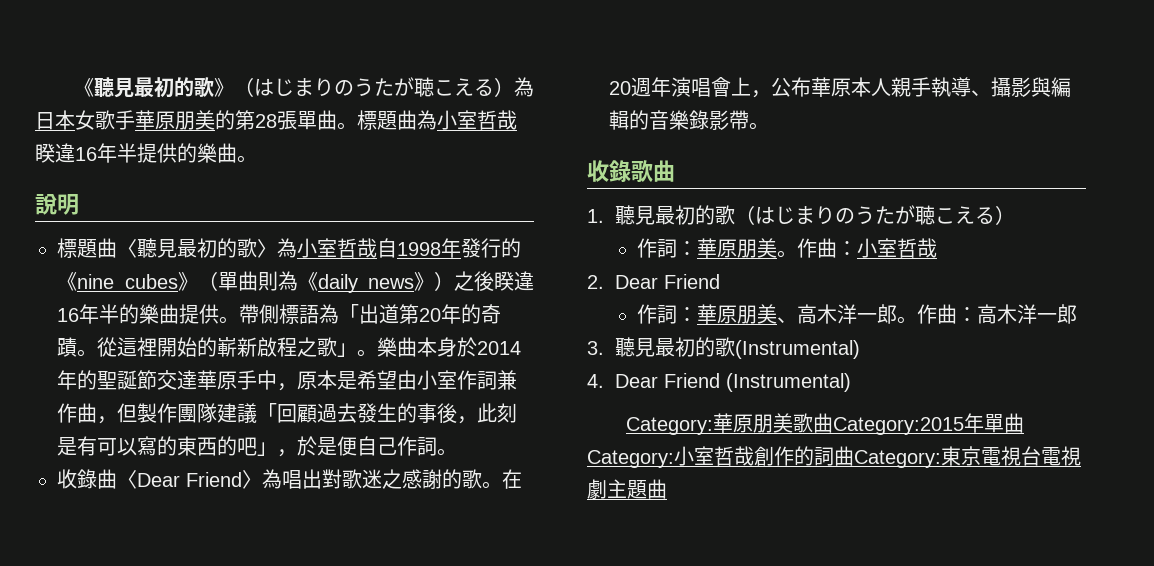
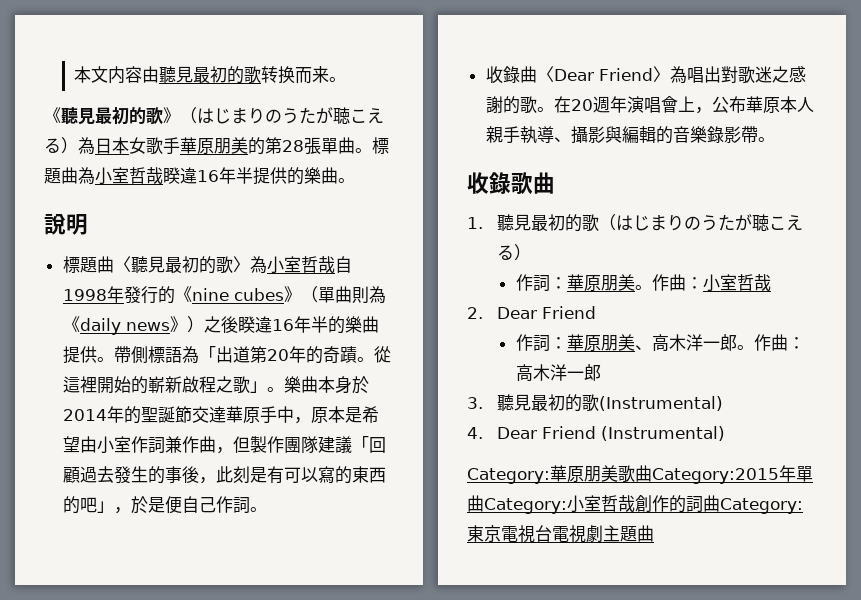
(73, 87) none -> [73,66,346,84] 本文内容由聽見最初的歌转换而来。 //

